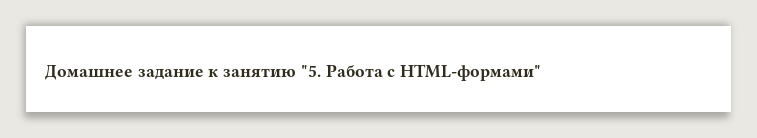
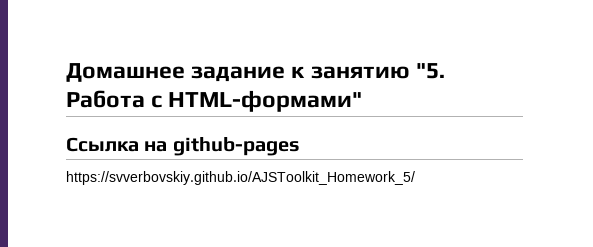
(542, 72) none -> [66,137,300,156] [66,171,415,185] // Ссылка на github-pages // https://svverbovskiy.github.io/AJSToolkit_Homework_5/

